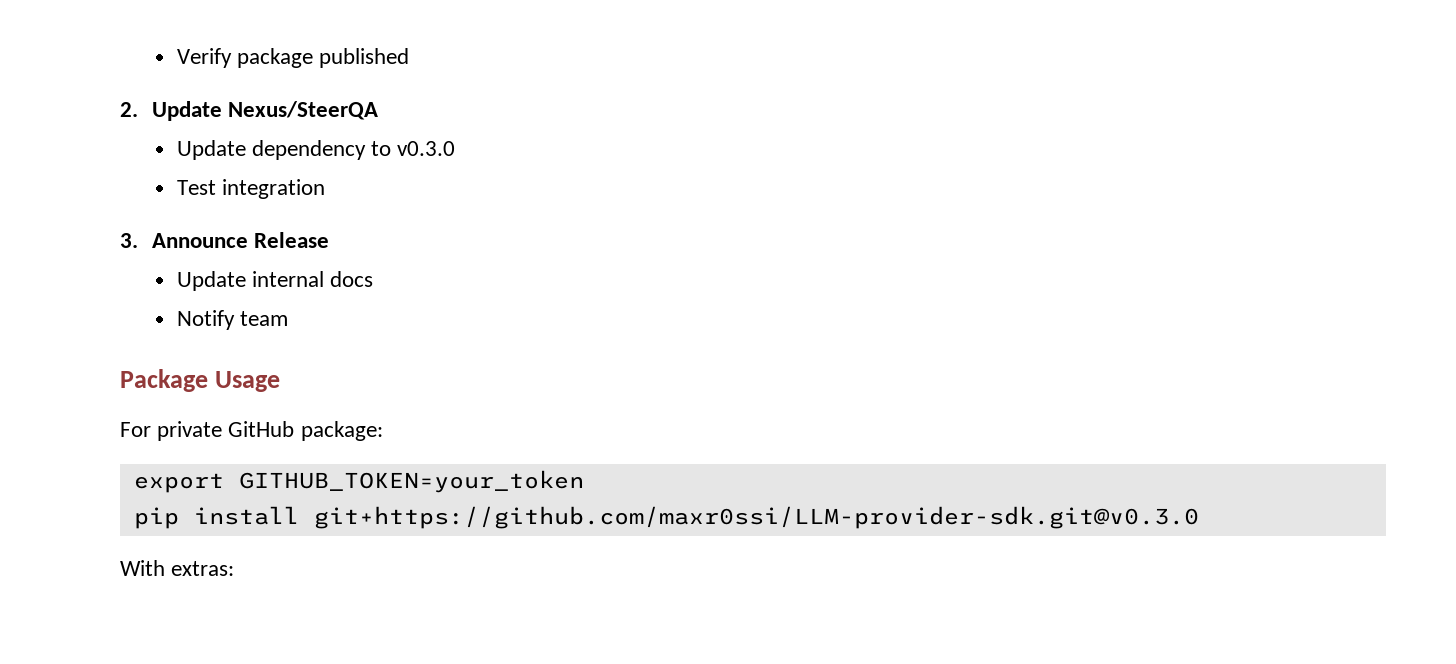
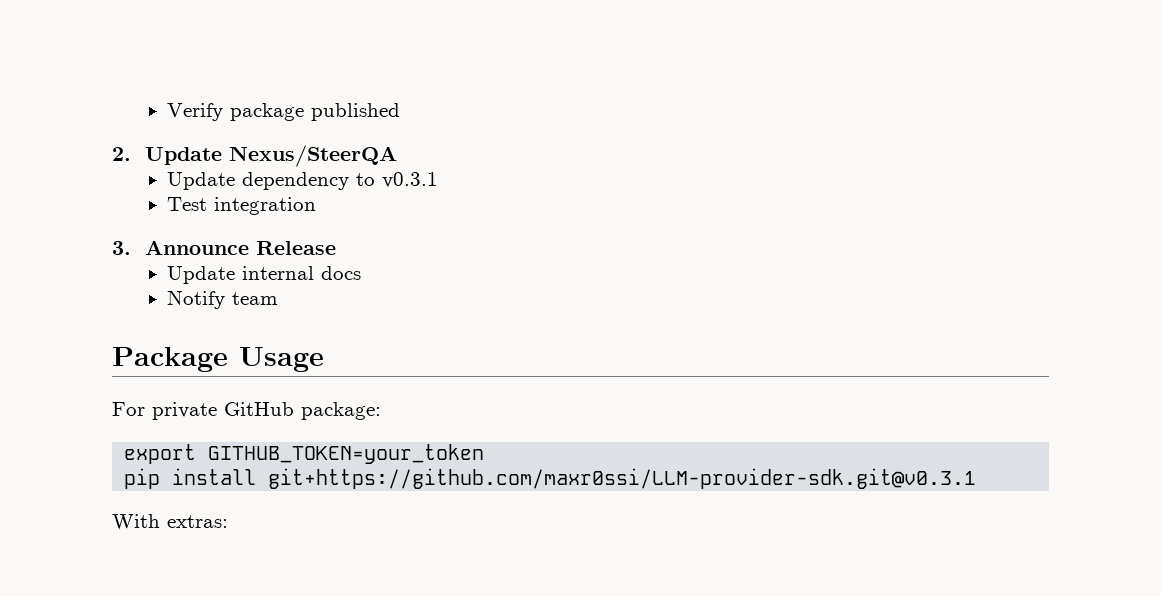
[397,141,456,156] v0.3.0 -> [382,172,439,188] v0.3.1
[313,506,1199,529] git+https://github.com/maxr0ssi/LLM-provider-sdk.git@v0.3.0 -> [268,468,977,489] git+https://github.com/maxr0ssi/LLM-provider-sdk.git@v0.3.1

